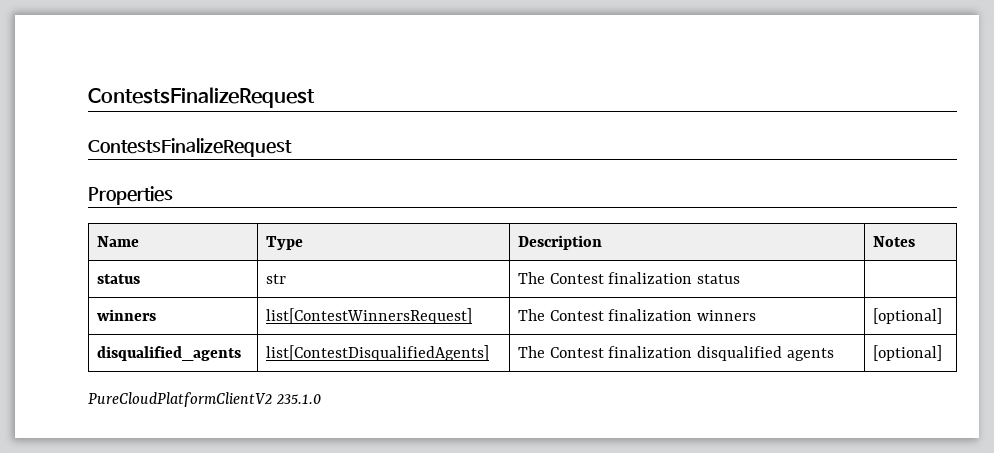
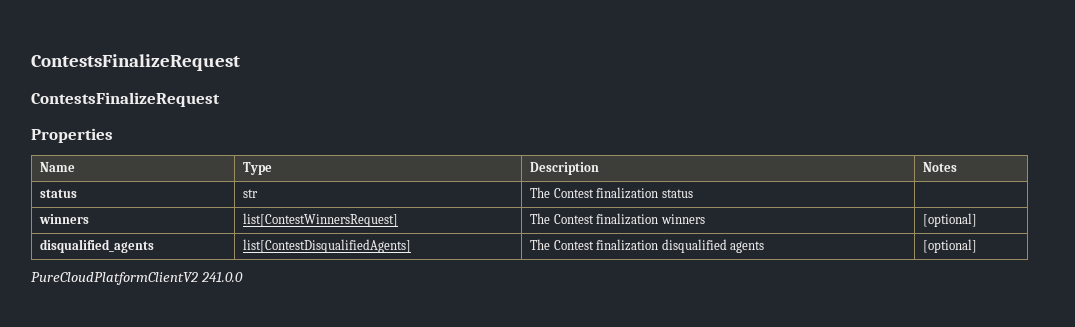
[275,394,321,405] 235.1.0 -> [200,272,243,282] 241.0.0

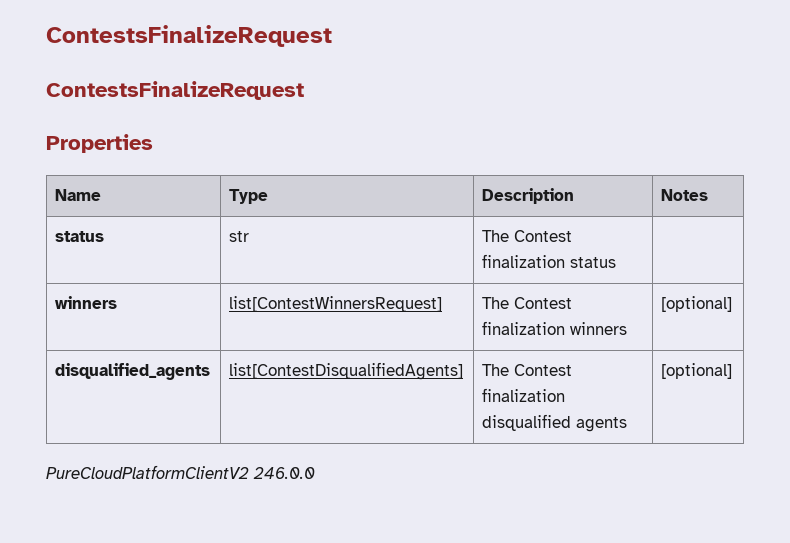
[200,272,243,282] 241.0.0 -> [253,467,315,479] 246.0.0

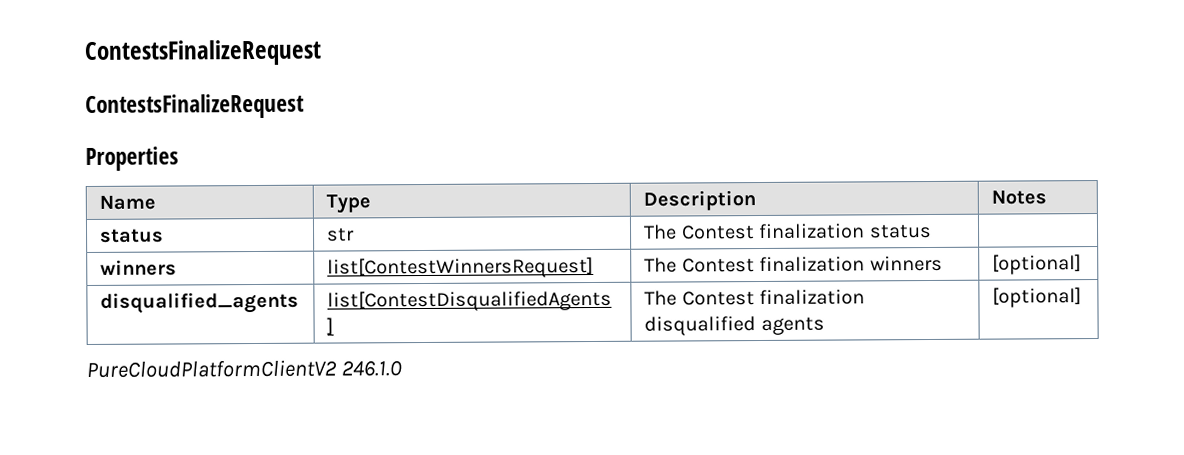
[253,467,315,479] 246.0.0 -> [340,360,402,377] 246.1.0

